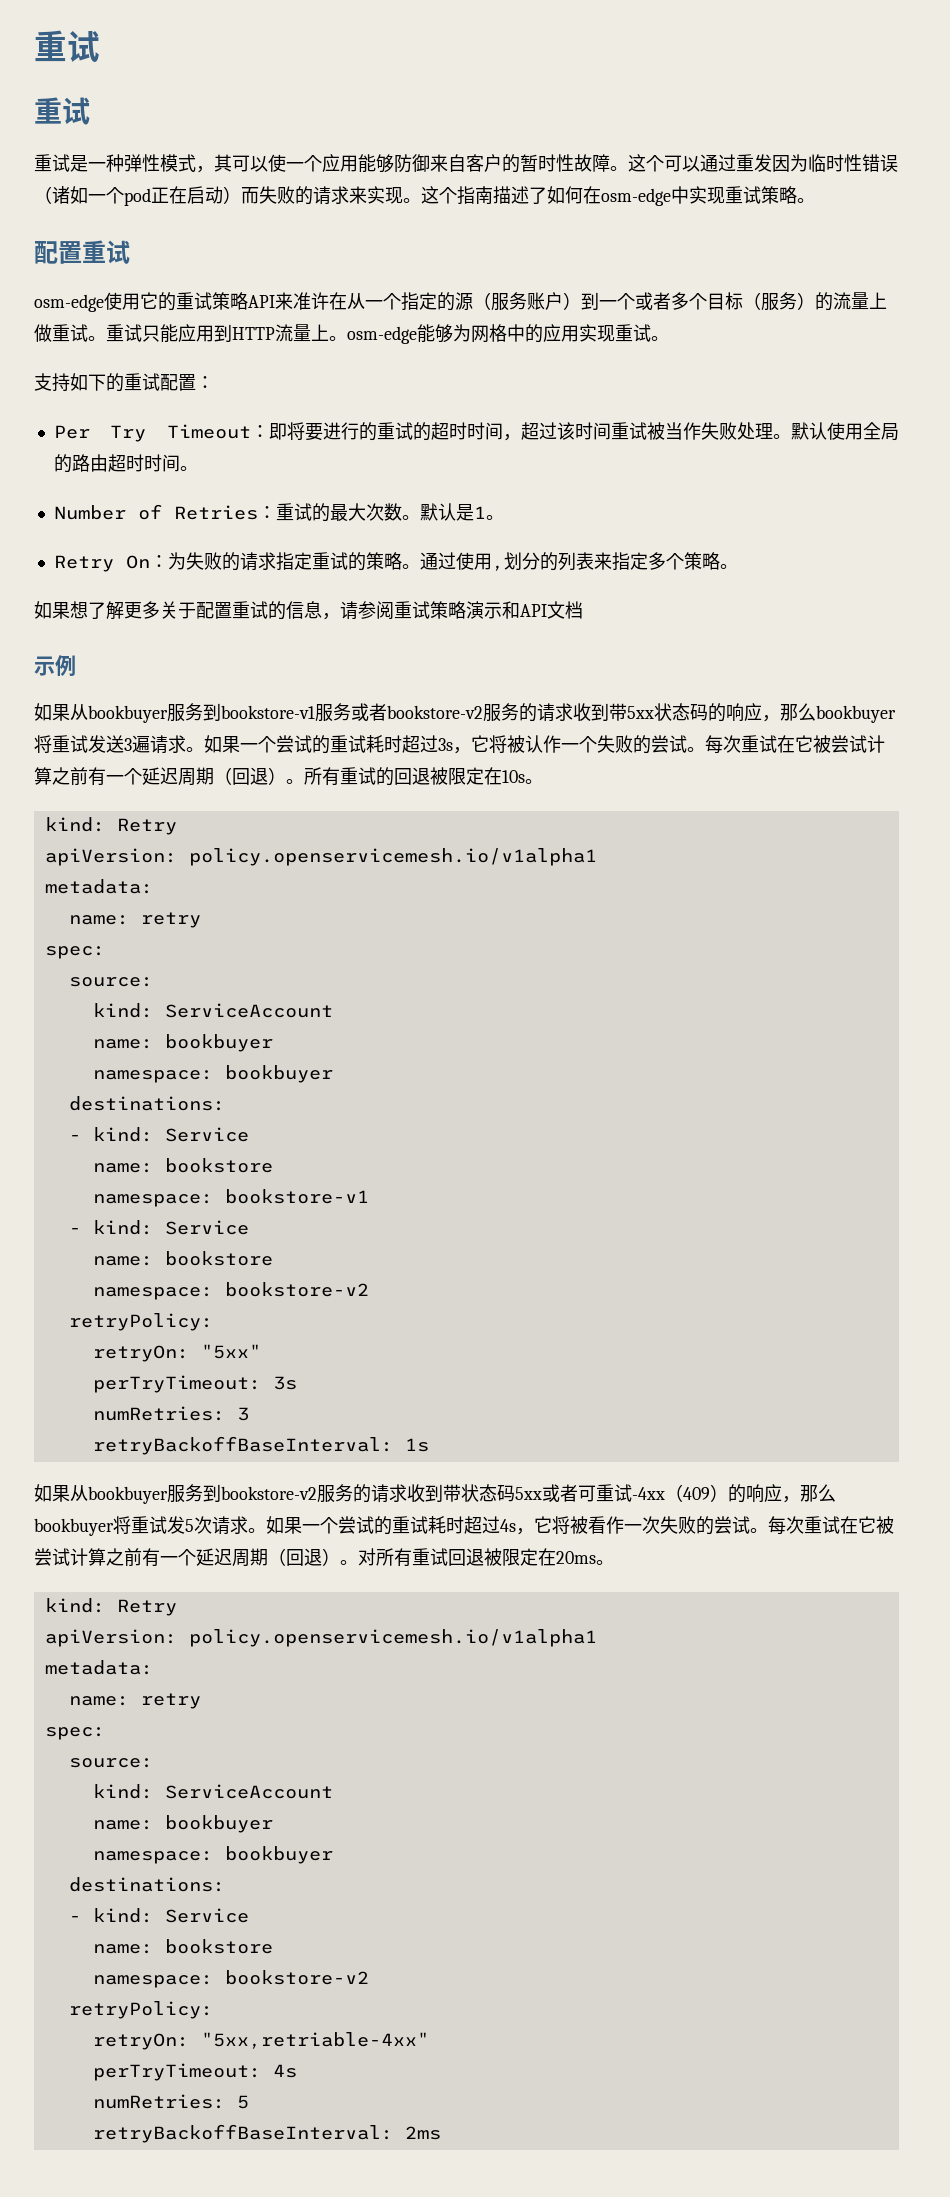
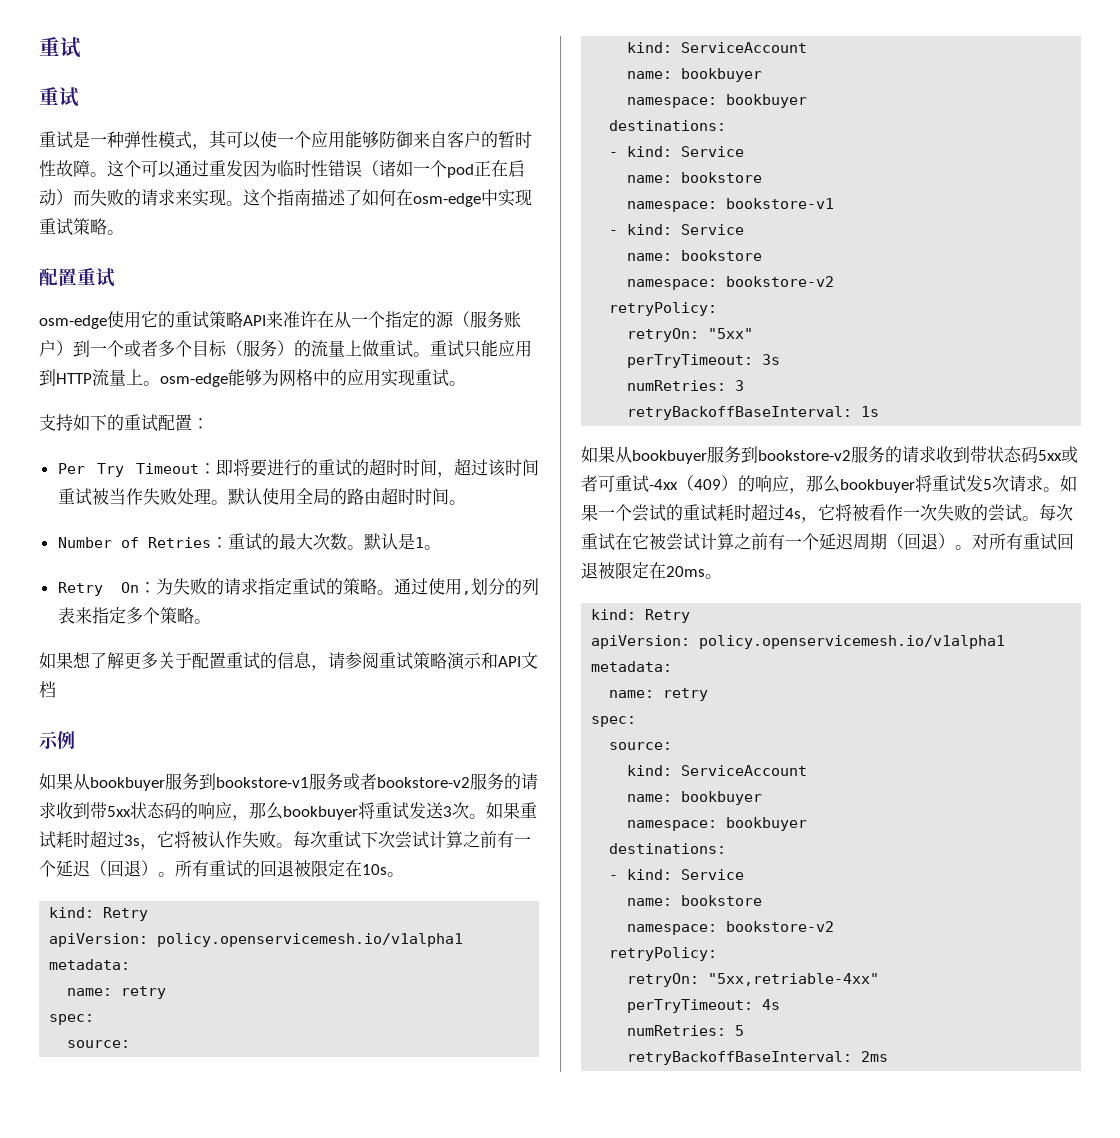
[132,735,330,754] 遍请求。如果一个尝试的 -> [452,802,520,819] 次。如果
[561,735,885,754] [34,767,214,786] 一个失败的尝试。每次重试在它被尝试计算之前有一个延迟周期 -> [242,831,531,849] [39,860,90,877] 失败。每次重试下次尝试计算之前有一个延迟

